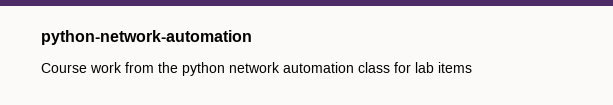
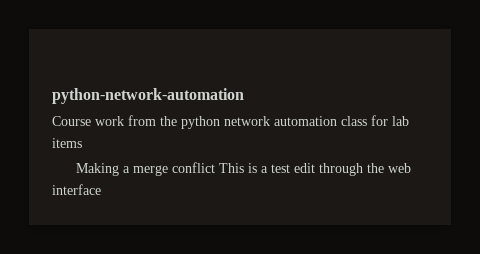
(472, 67) none -> [76,162,412,176] [52,184,101,195] // Making a merge conflict This is a test edit through the web interface

